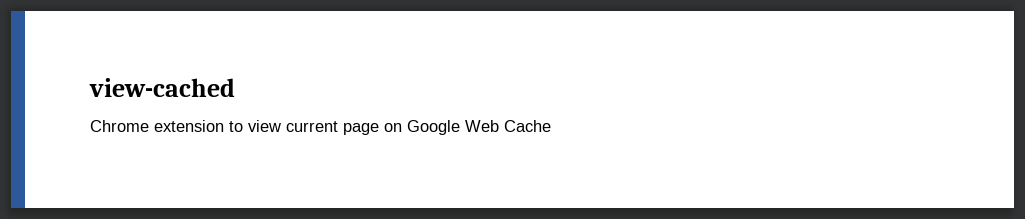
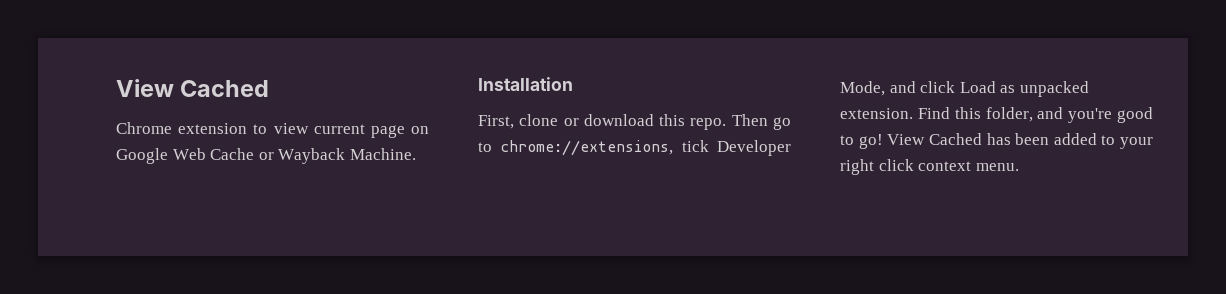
[89,78,235,97] view-cached -> [116,79,270,97] View Cached
(551, 126) none -> [258,148,416,164] [478,77,573,91] [478,114,791,130] [478,140,791,156] [840,81,1089,97] [840,107,1153,123] [840,133,1153,149] [840,159,1019,175] or Wayback Machine. // Installation // First, clone or download this repo. Then go to chrome://extensions, tick Developer Mode, and click Load as unpacked extension. Find this folder, and you're good to go! View Cached has been added to your right click context menu.

